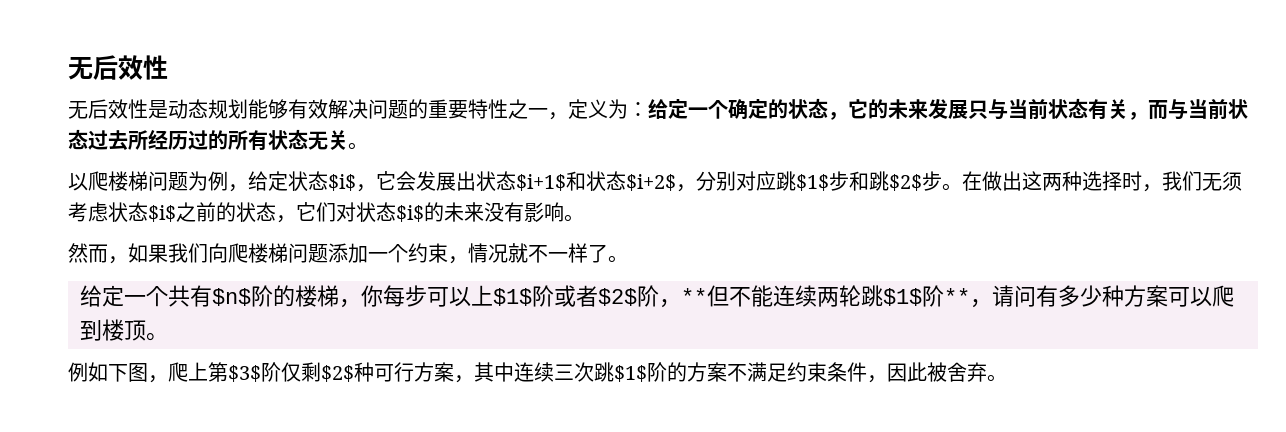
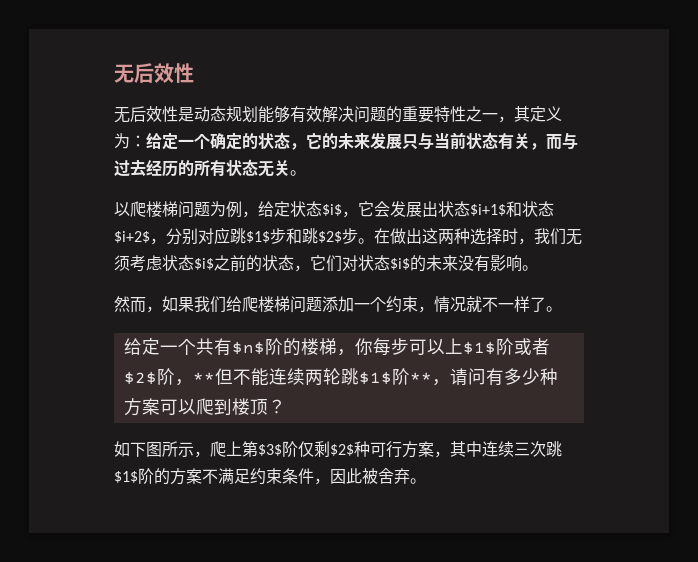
(568, 116) none -> [514,106,530,122] 其
[1188,99,1248,120] [68,129,208,151] 当前状态过去所经历过 -> [114,159,178,177] 过去经历
[208,243,228,263] 向 -> [226,296,242,312] 给
[146,333,168,341] [68,362,148,382] 。 // 例如下图 -> [267,399,286,414] [114,441,194,457] ？ // 如下图所示

